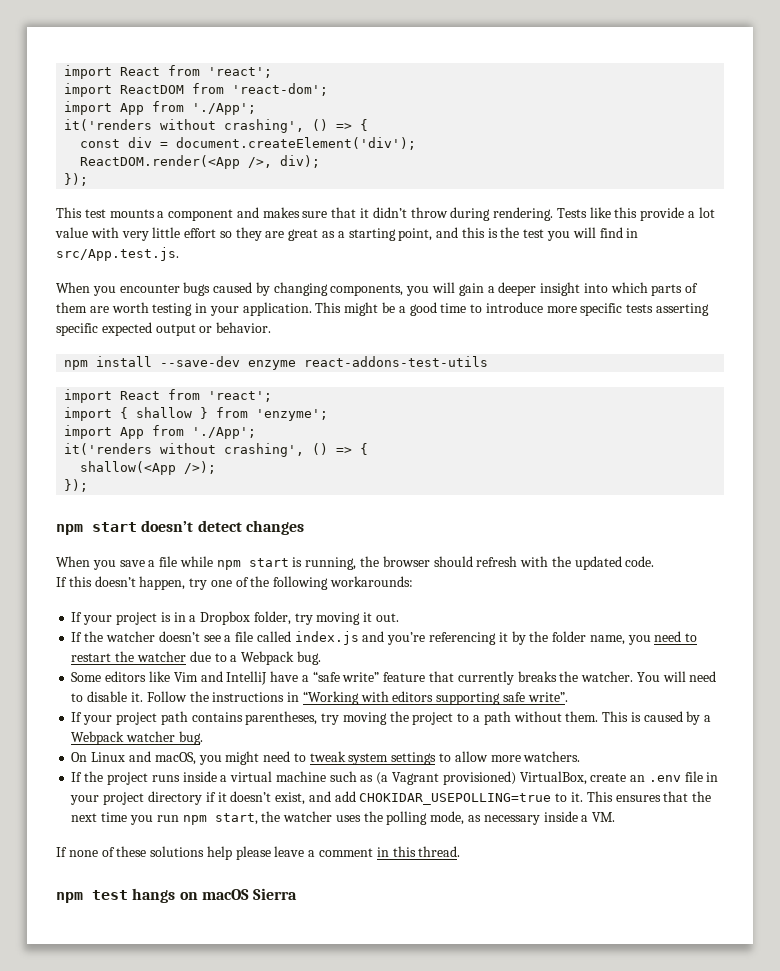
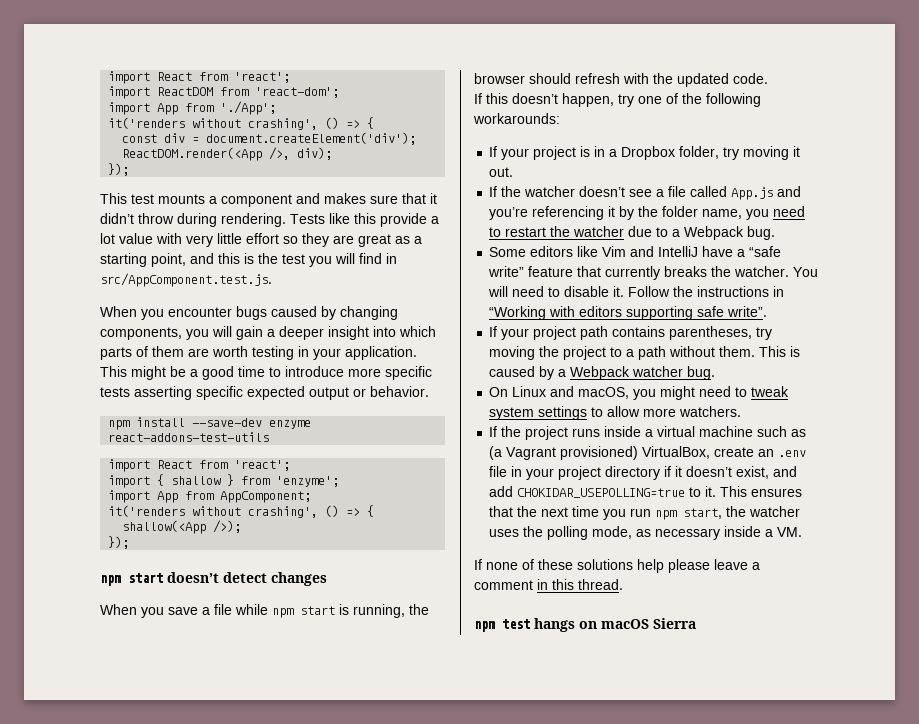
[56,247,179,261] src/App.test.js. -> [100,273,272,287] src/AppComponent.test.js.
[192,427,257,439] './App'; -> [220,491,312,503] AppComponent;
[294,631,359,645] index.js -> [731,187,774,200] App.js

